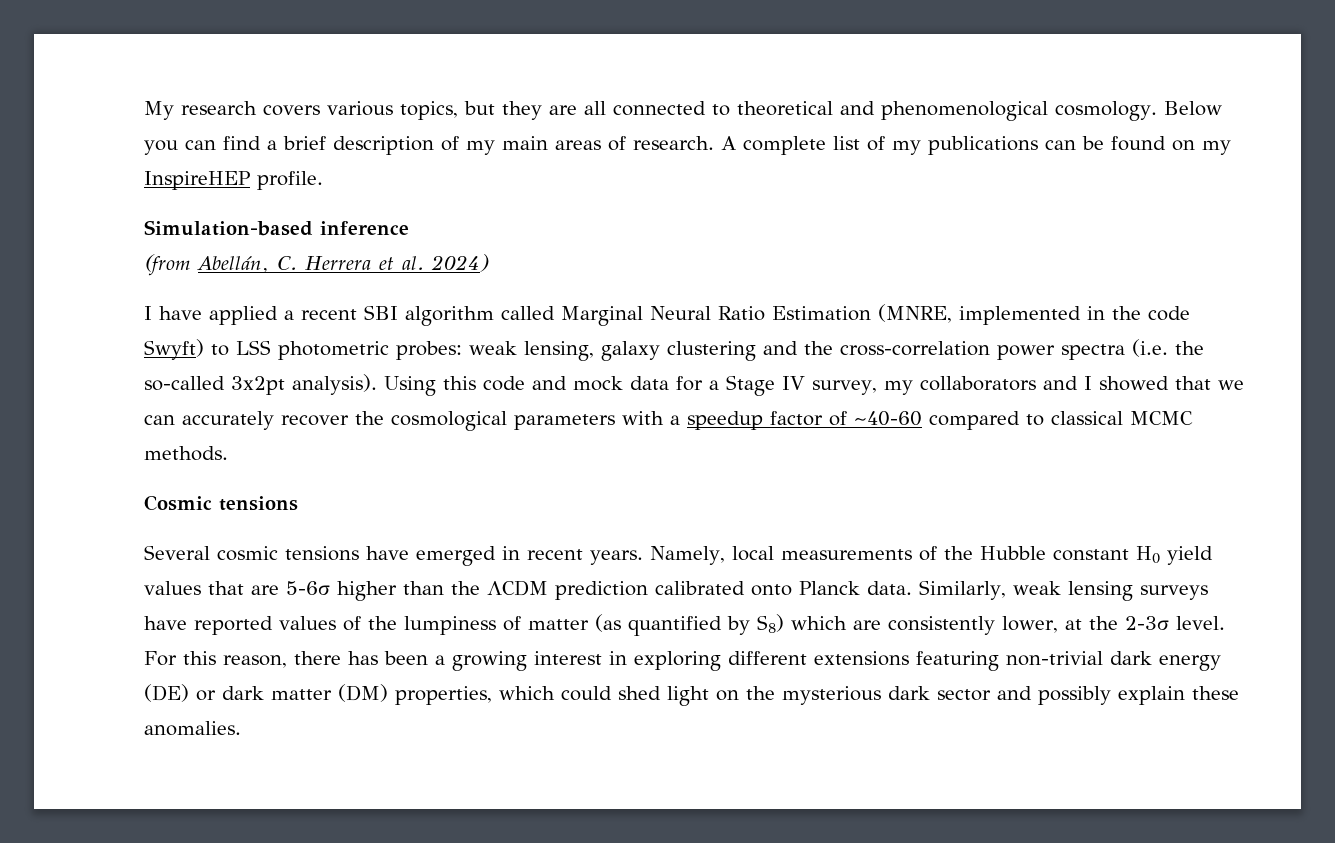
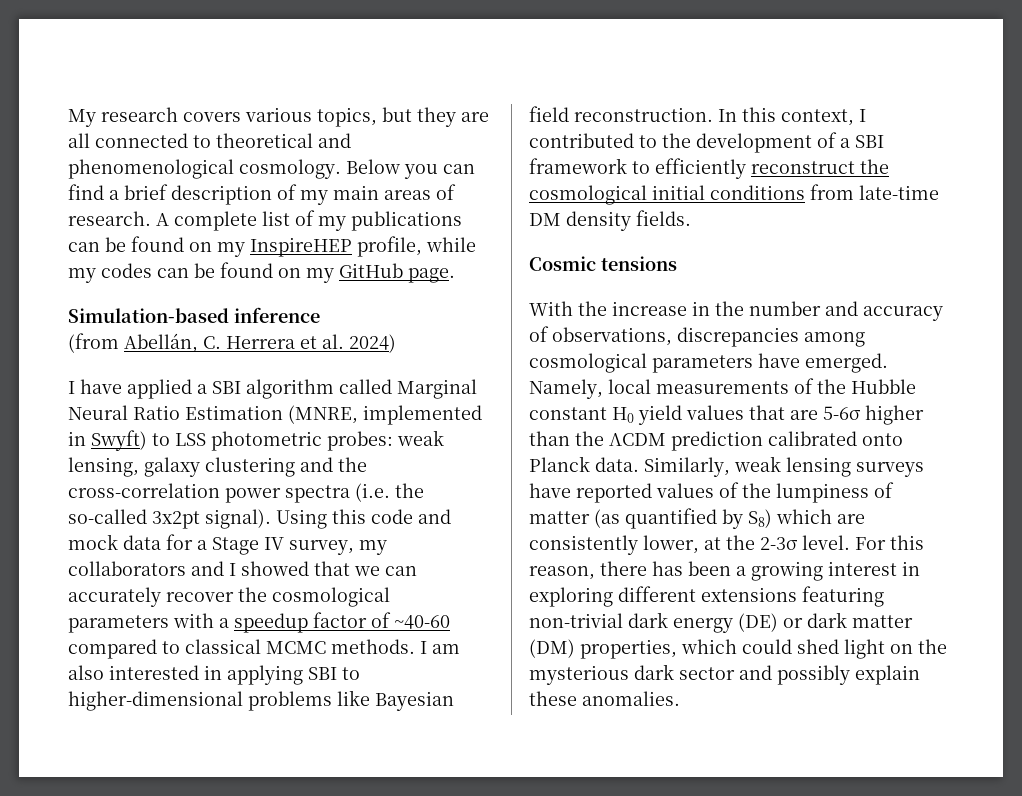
[257,171,323,190] profile. -> [357,236,476,257] [68,262,455,283] profile, while my codes can be found on my GitHub page.
[301,309,357,320] recent -> (207, 389) none
[1112,306,1190,321] the code -> (86, 438) none
[292,374,377,395] analysis). -> [205,509,271,529] signal).
[144,495,298,511] [144,545,643,566] // Cosmic tensions // Several cosmic tensions have emerged in recent years. -> [420,641,460,654] [68,665,360,685] [68,690,454,711] [529,106,866,126] [529,132,884,153] [529,158,889,179] [529,184,939,205] [529,210,691,231] [529,256,677,271] [529,301,943,321] [529,326,865,347] [529,353,888,373] I am also interested in applying SBI to higher-dimensional problems like Bayesian field reconstruction. In this context, I contributed to the development of a SBI framework to efficiently reconstruct the cosmological initial conditions from late-time DM density fields. // Cosmic tensions // With the increase in the number and accuracy of observations, discrepancies among cosmological parameters have emerged.

